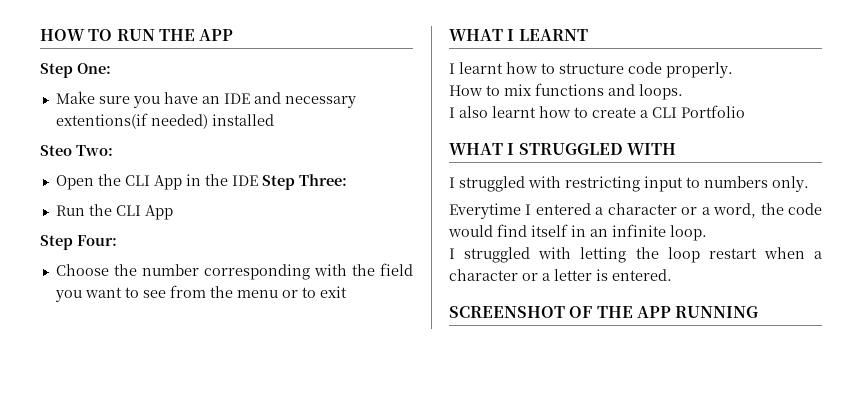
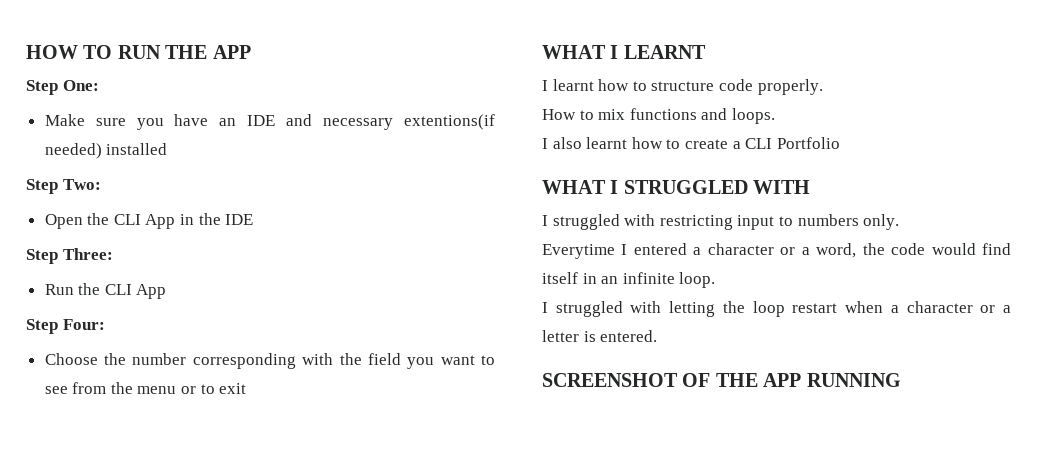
[40,145,72,156] Steo -> [26,179,58,194] Step
(258, 180) none -> (254, 219) //

